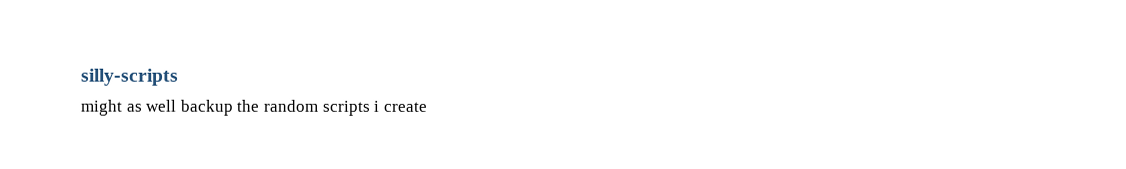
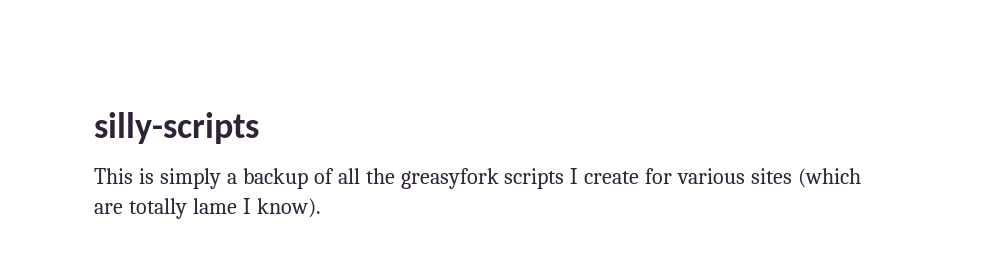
[80,99,427,116] might as well backup the random scripts i create -> [94,168,862,189] [94,198,321,219] This is simply a backup of all the greasyfork scripts I create for various sites (which are totally lame I know).

